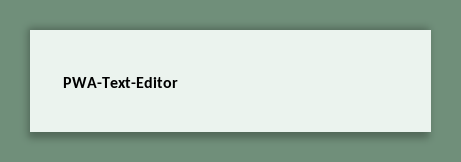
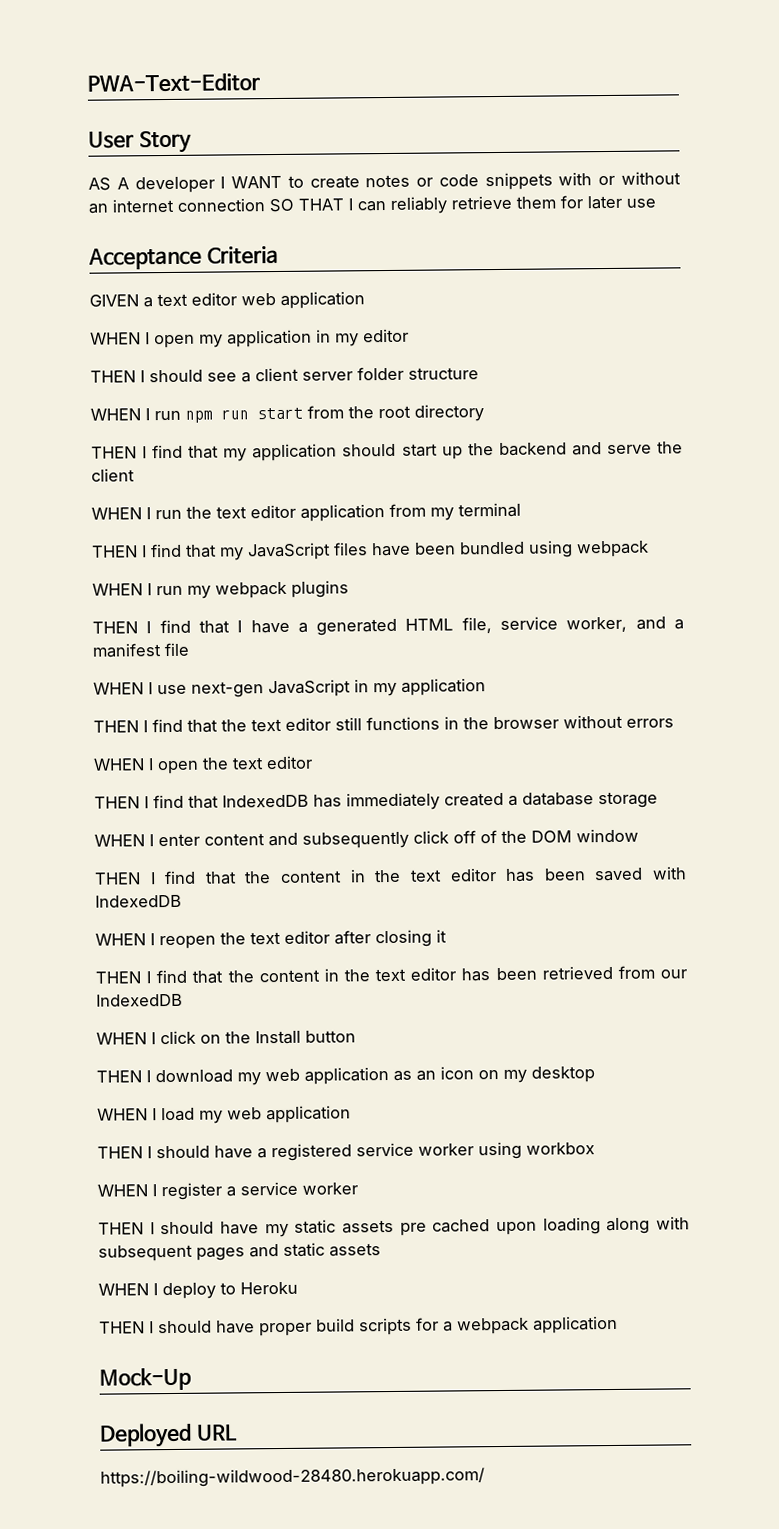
(178, 82) none -> [88,130,192,154] [88,171,681,194] [88,195,656,214] [88,245,279,270] [89,291,365,309] [90,328,409,349] [90,366,479,383] [90,404,484,423] [91,441,684,462] [91,468,135,482] [91,502,521,522] [92,540,649,561] [92,580,349,599] [92,616,684,636] [92,642,190,658] [93,678,486,698] [93,714,674,733] [93,755,313,775] [94,791,658,811] [94,828,639,849] [94,866,688,885] [95,894,182,908] [95,929,447,950] [95,965,687,984] [96,993,183,1007] [96,1030,356,1045] [96,1066,595,1086] [97,1105,351,1124] [97,1141,595,1162] [97,1181,358,1201] [98,1216,691,1238] [98,1242,381,1262] [98,1281,298,1300] [99,1315,618,1337] [99,1367,192,1391] [99,1422,238,1448] [100,1467,485,1488] // User Story // AS A developer I WANT to create notes or code snippets with or without an internet connection SO THAT I can reliably retrieve them for later use // Acceptance Criteria // GIVEN a text editor web application // WHEN I open my application in my editor // THEN I should see a client server folder structure // WHEN I run npm run start from the root directory // THEN I find that my application should start up the backend and serve the client // WHEN I run the text editor application from my terminal // THEN I find that my JavaScript files have been bundled using webpack // WHEN I run my webpack plugins // THEN I find that I have a generated HTML file, service worker, and a manifest file // WHEN I use next-gen JavaScript in my application // THEN I find that the text editor still functions in the browser without errors // WHEN I open the text editor // THEN I find that IndexedDB has immediately created a database storage // WHEN I enter content and subsequently click off of the DOM window // THEN I find that the content in the text editor has been saved with IndexedDB // WHEN I reopen the text editor after closing it // THEN I find that the content in the text editor has been retrieved from our IndexedDB // WHEN I click on the Install button // THEN I download my web application as an icon on my desktop // WHEN I load my web application // THEN I should have a registered service worker using workbox // WHEN I register a service worker // THEN I should have my static assets pre cached upon loading along with subsequent pages and static assets // WHEN I deploy to Heroku // THEN I should have proper build scripts for a webpack application // Mock-Up // Deployed URL // https://boiling-wildwood-28480.herokuapp.com/

